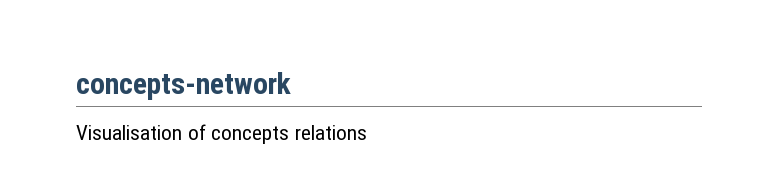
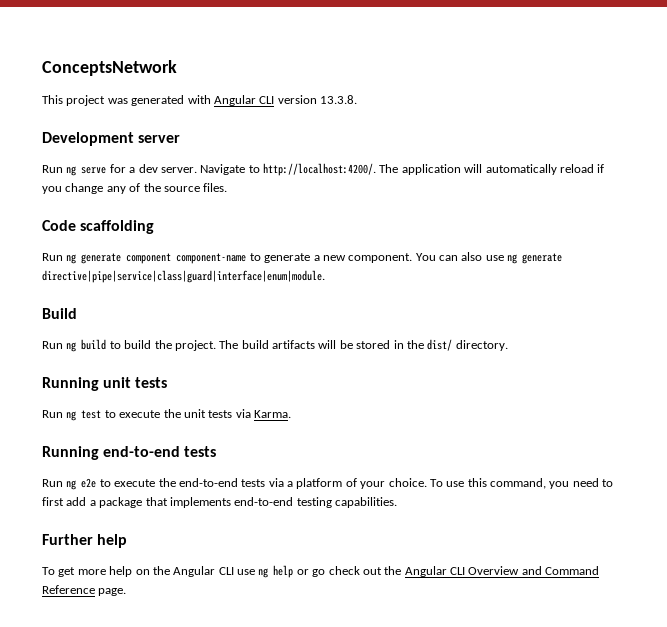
[76,72,291,100] [76,124,368,144] concepts-network // Visualisation of concepts relations -> [42,60,177,76] [42,95,357,106] [42,132,181,146] [42,163,605,176] [42,183,228,194] [42,220,155,234] [42,252,563,264] [42,270,325,283] [42,308,77,319] [42,339,508,352] [42,377,168,391] [42,409,291,421] [42,446,217,460] [42,478,614,490] [42,497,397,508] [42,534,128,548] [42,565,600,578] [42,585,127,596] ConceptsNetwork // This project was generated with Angular CLI version 13.3.8. // Development server // Run ng serve for a dev server. Navigate to http://localhost:4200/. The application will automatically reload if you change any of the source files. // Code scaffolding // Run ng generate component component-name to generate a new component. You can also use ng generate directive|pipe|service|class|guard|interface|enum|module. // Build // Run ng build to build the project. The build artifacts will be stored in the dist/ directory. // Running unit tests // Run ng test to execute the unit tests via Karma. // Running end-to-end tests // Run ng e2e to execute the end-to-end tests via a platform of your choice. To use this command, you need to first add a package that implements end-to-end testing capabilities. // Further help // To get more help on the Angular CLI use ng help or go check out the Angular CLI Overview and Command Reference page.

